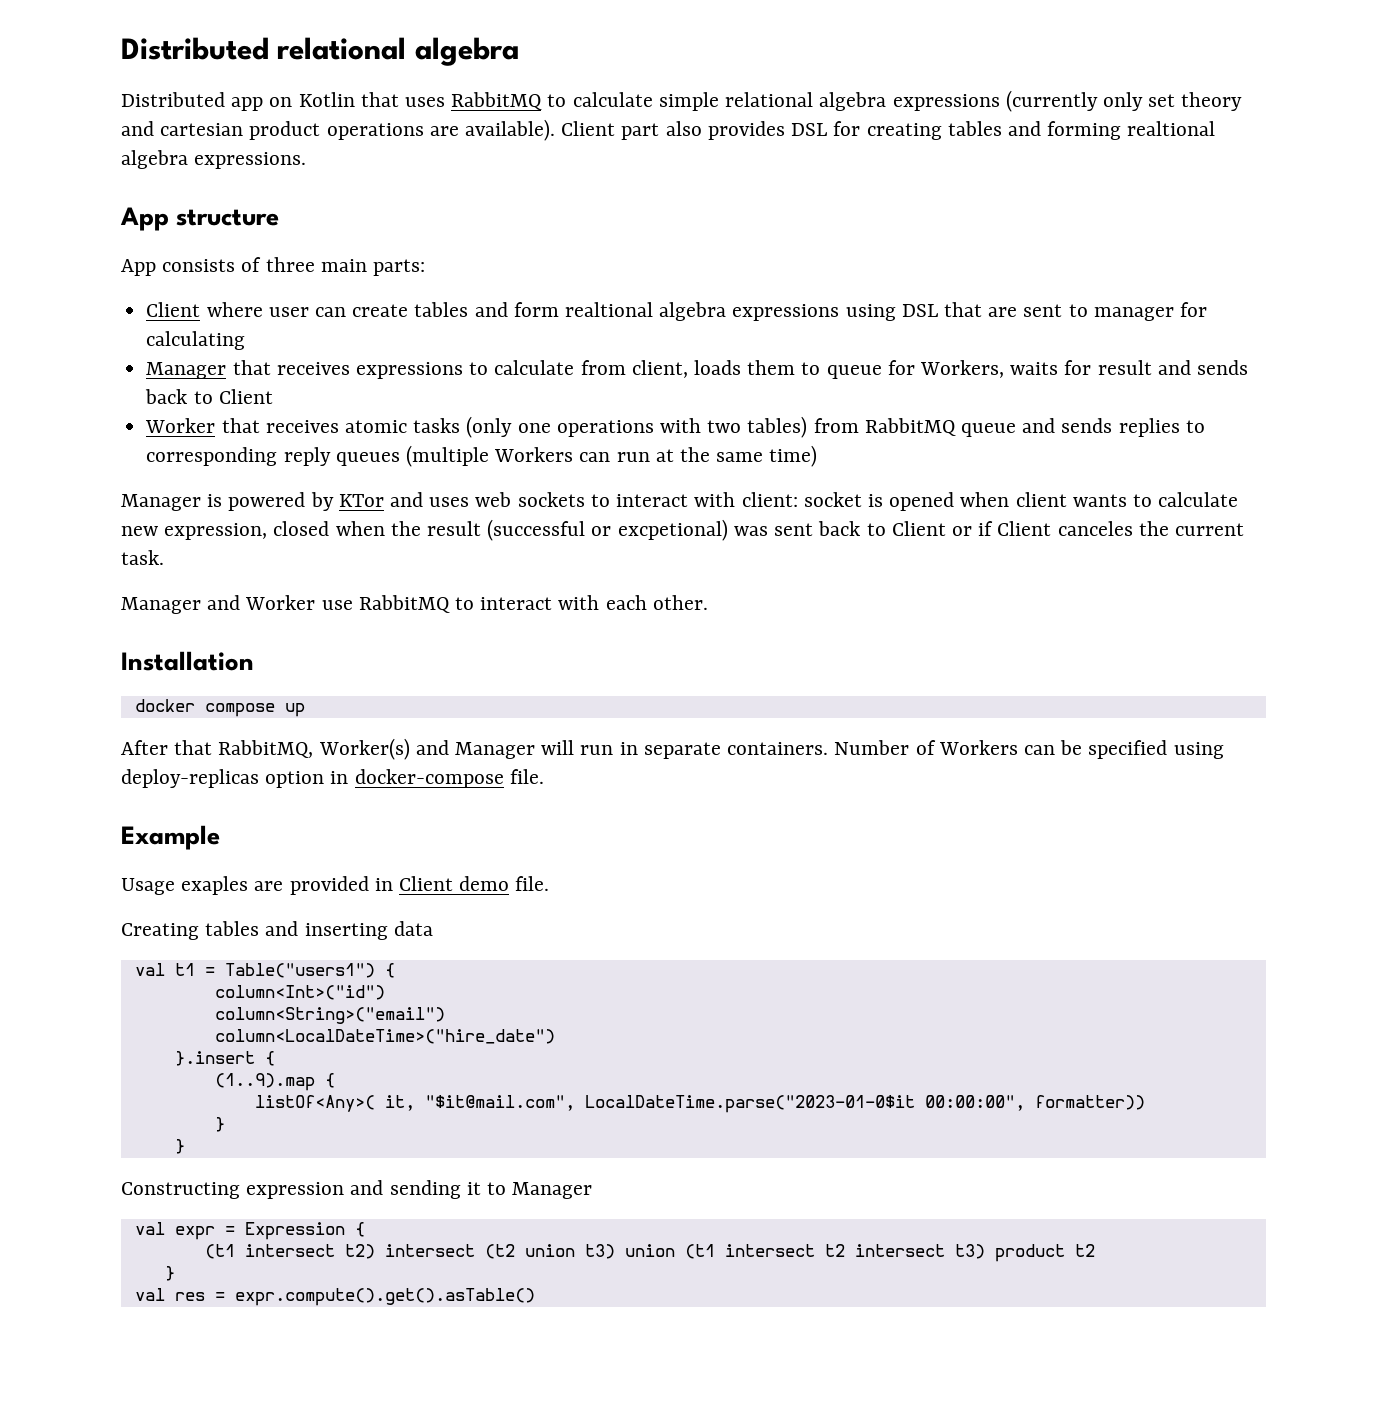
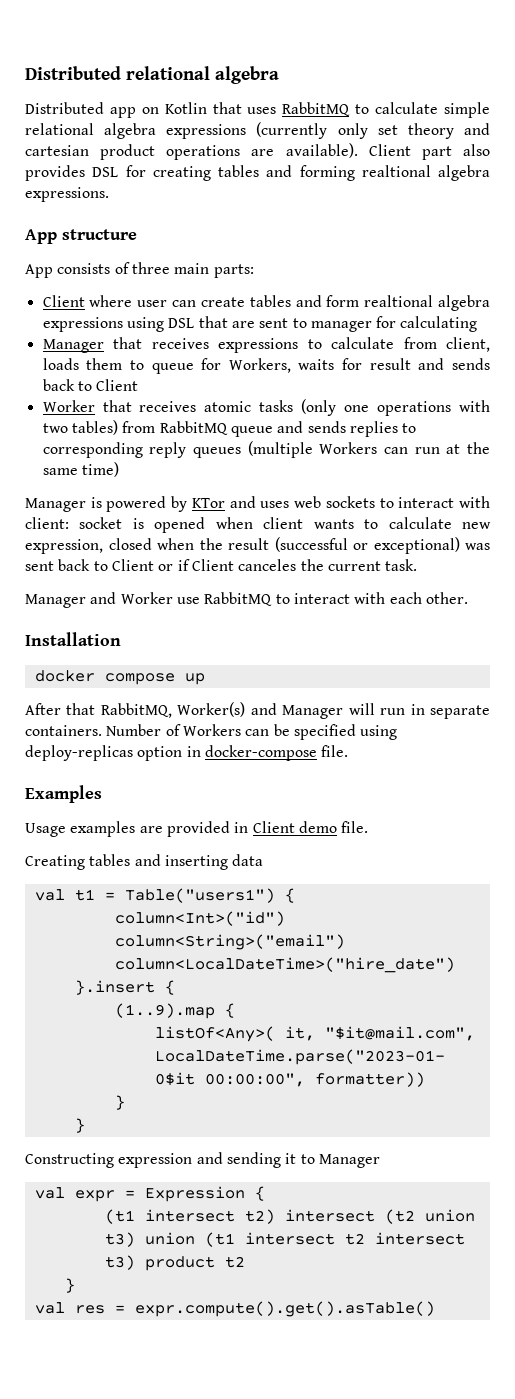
[617,519,728,541] excpetional) -> [373,537,460,554] exceptional)
[121,825,220,850] Example -> [25,785,102,803] Examples
[181,876,249,895] exaples -> [70,821,136,837] examples

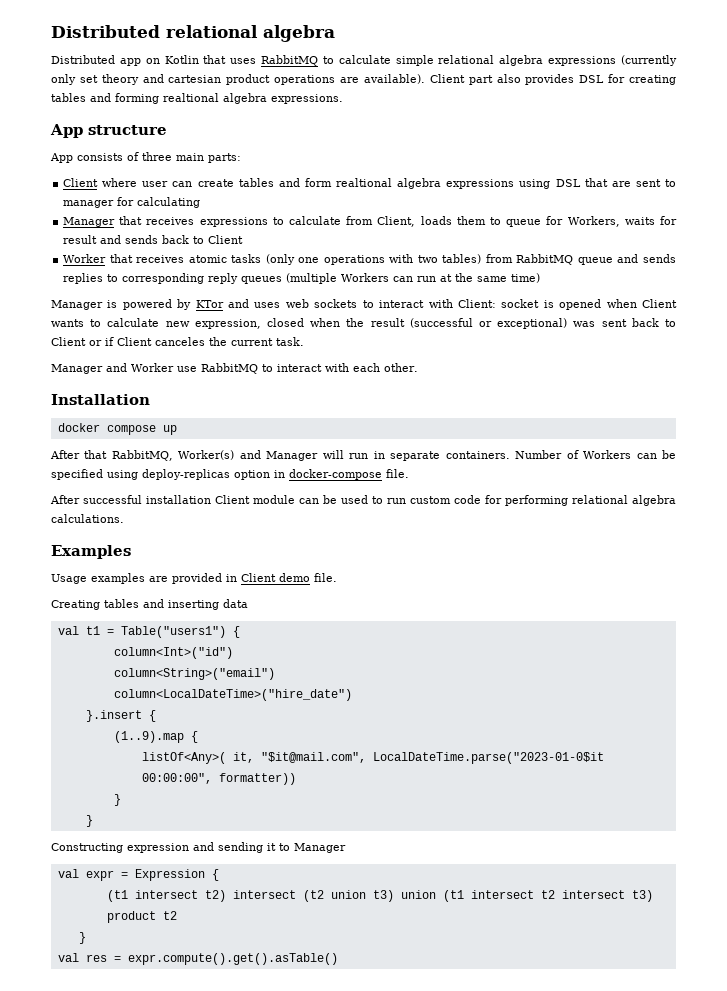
[445,337,490,352] client, -> [377,216,416,227] Client,
[25,517,69,529] client: -> [457,299,496,308] Client:
[263,517,304,529] client -> [642,299,678,308] Client
(349, 751) none -> [50,495,676,506] [51,514,124,523] // After successful installation Client module can be used to run custom code for performing relational algebra calculations.

